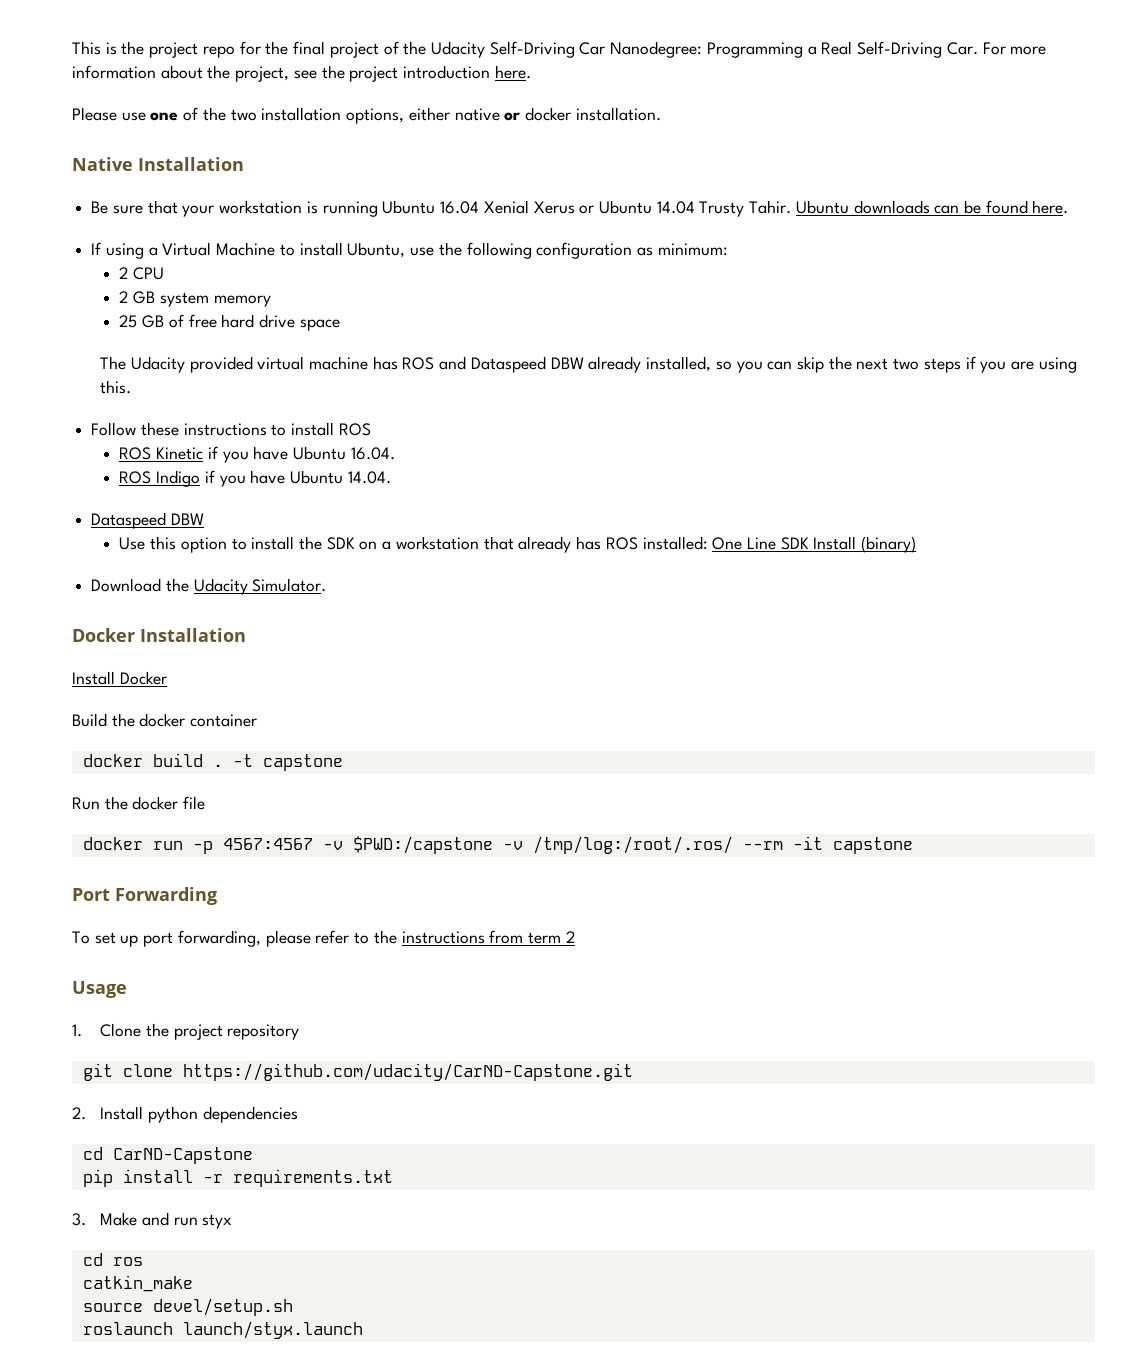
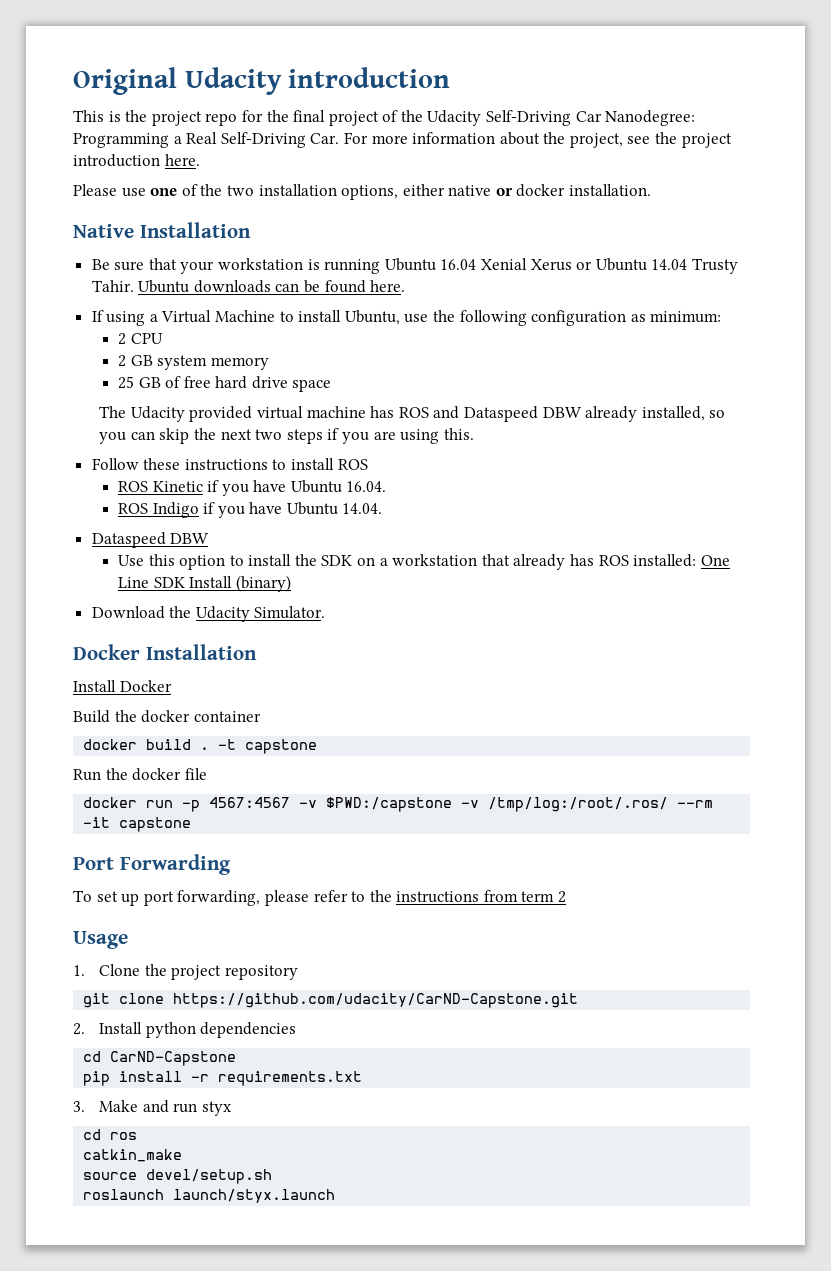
(72, 48) none -> [73,67,451,95] Original Udacity introduction //

